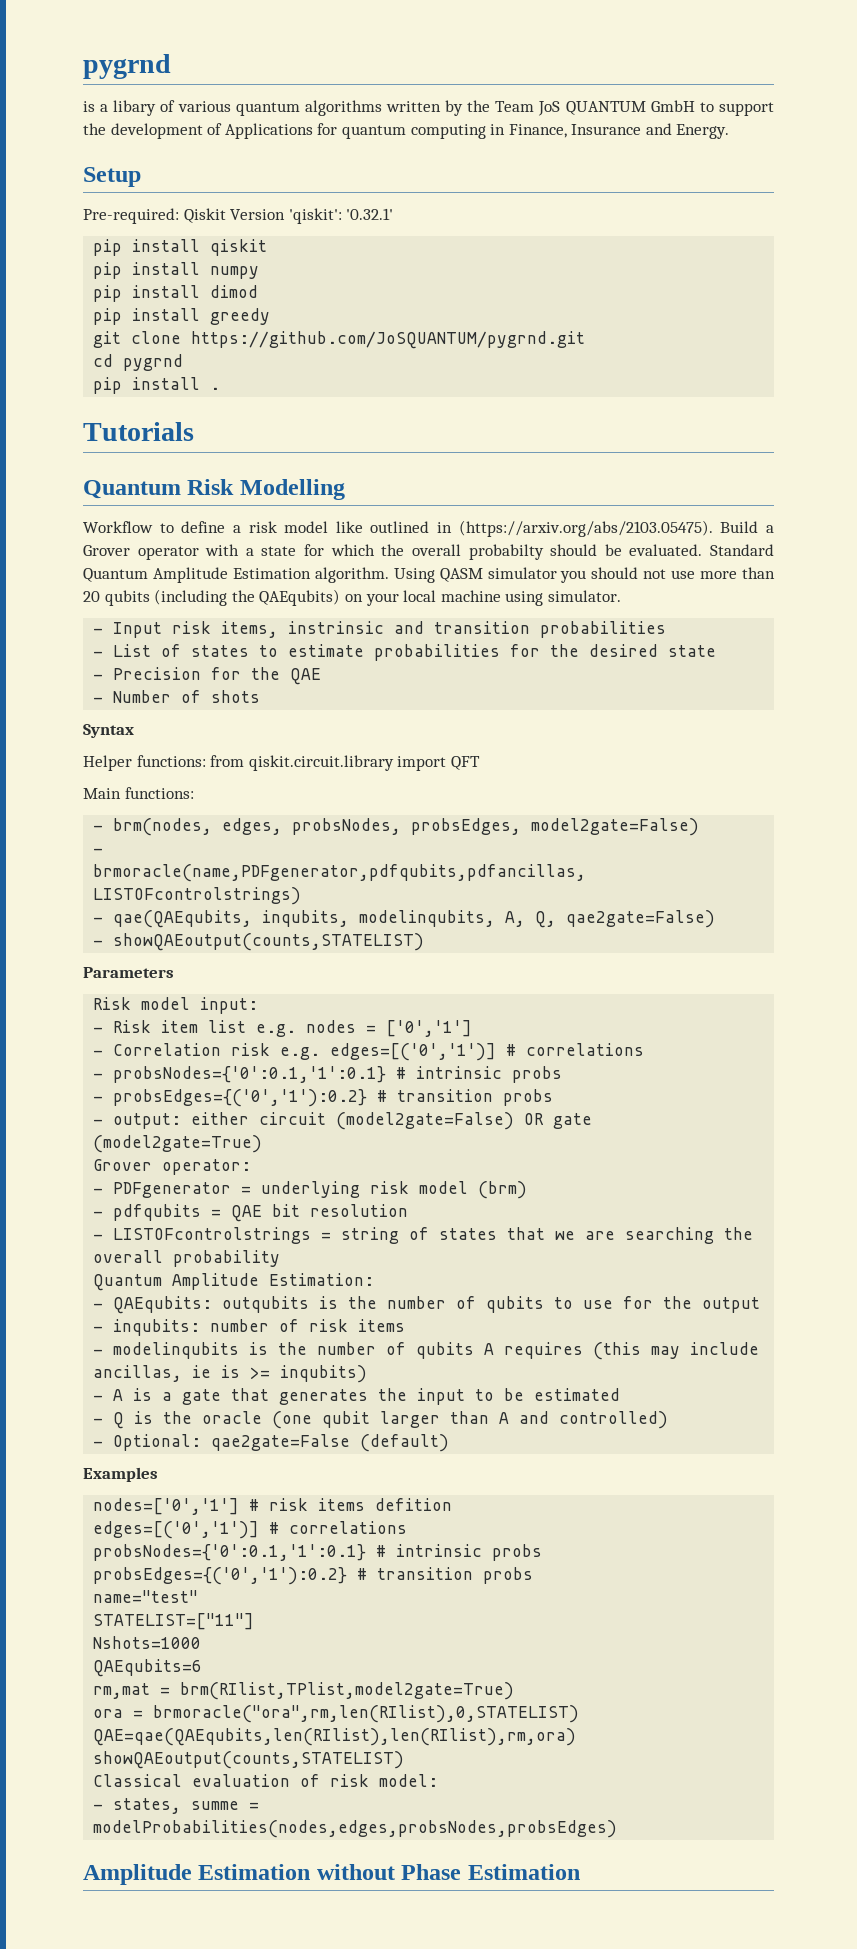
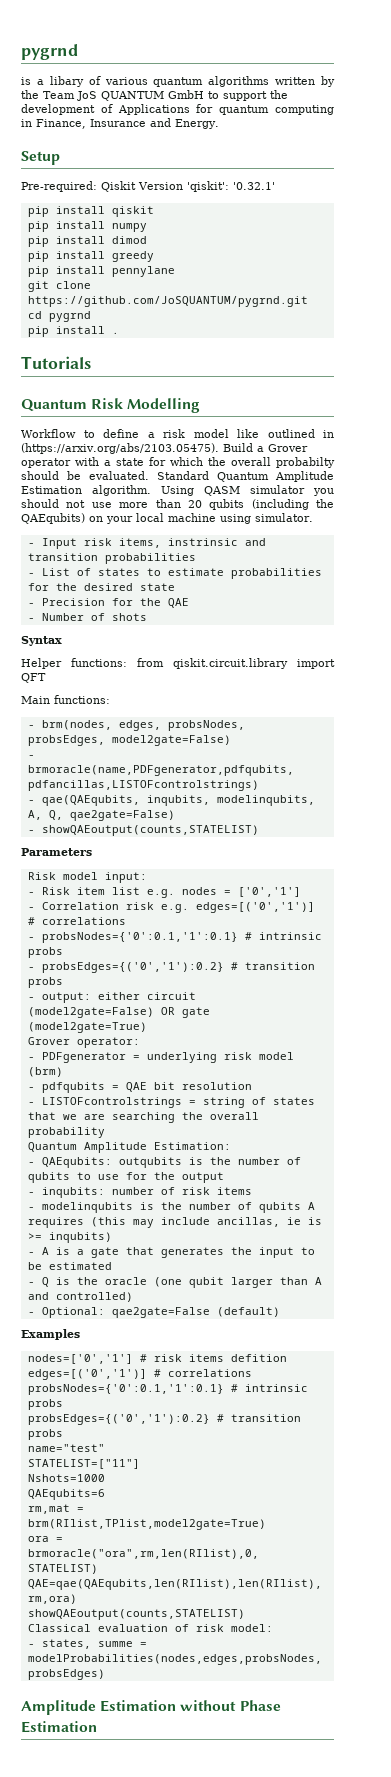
(271, 316) none -> [27,266,175,277] // pip install pennylane

